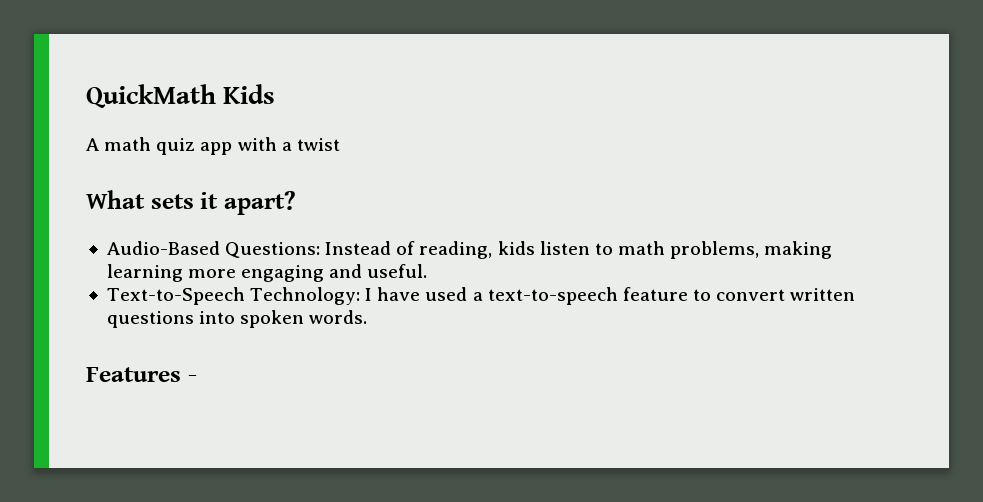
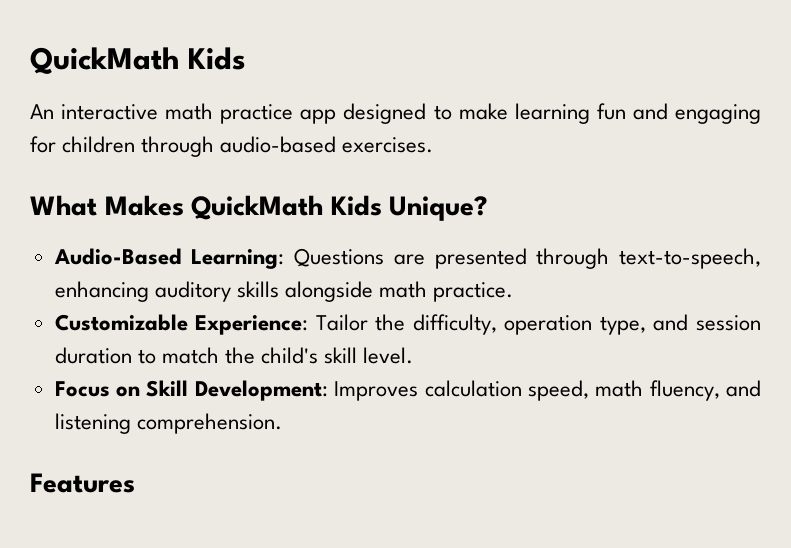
[86,137,340,155] [86,190,296,215] [106,241,833,259] [106,264,428,282] [106,287,856,305] [106,310,368,328] A math quiz app with a twist // What sets it apart? // Audio-Based Questions: Instead of reading, kids listen to math problems, making learning more engaging and useful. // Text-to-Speech Technology: I have used a text-to-speech feature to convert written questions into spoken words. -> [30,103,761,124] [30,136,434,157] [30,195,489,221] [53,248,761,269] [54,281,514,302] [54,314,761,335] [54,347,414,364] [54,380,761,401] [54,413,282,434] An interactive math practice app designed to make learning fun and engaging for children through audio-based exercises. // What Makes QuickMath Kids Unique? // Audio-Based Learning: Questions are presented through text-to-speech, enhancing auditory skills alongside math practice. // Customizable Experience: Tailor the difficulty, operation type, and session duration to match the child's skill level. // Focus on Skill Development: Improves calculation speed, math fluency, and listening comprehension.
[187,375,197,382] - -> (135, 483) none

